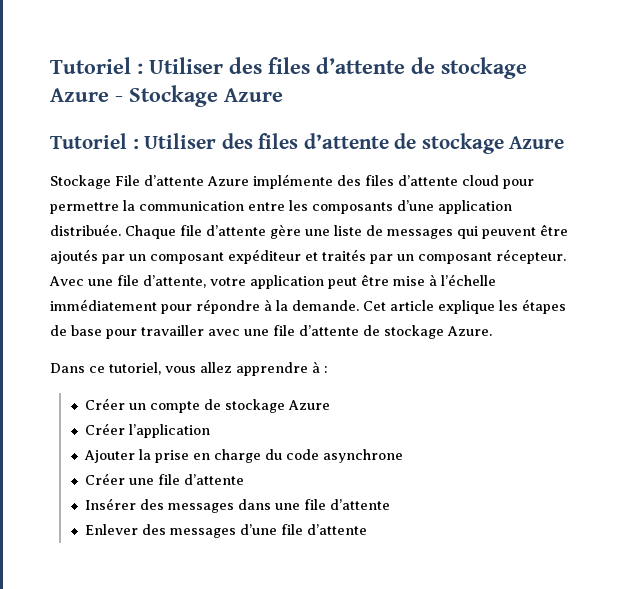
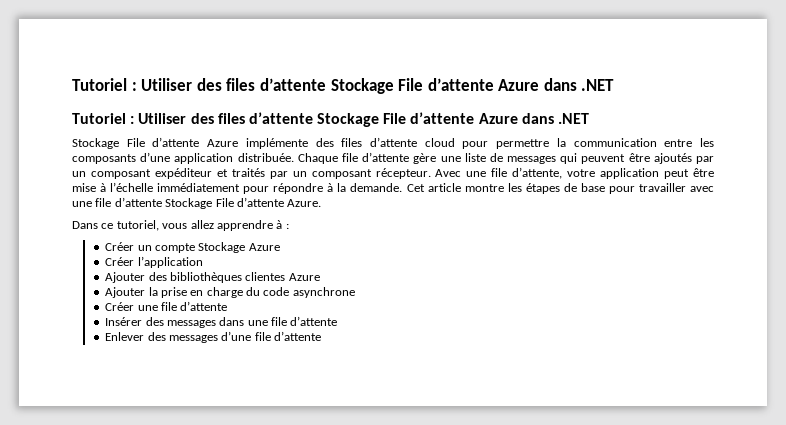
[50,57,527,79] [50,85,283,107] [50,133,565,154] Tutoriel : Utiliser des files d’attente de stockage Azure - Stockage Azure // Tutoriel : Utiliser des files d’attente de stockage Azure -> [72,78,615,94] [72,112,590,127] Tutoriel : Utiliser des files d’attente Stockage File d’attente Azure dans .NET // Tutoriel : Utiliser des files d’attente Stockage File d’attente Azure dans .NET
[438,300,495,314] explique -> [464,184,504,192] montre
[363,325,444,339] de stockage -> [165,197,284,209] Stockage File d’attente
[203,399,285,413] de stockage -> [198,242,246,253] Stockage
(210, 431) none -> [105,272,320,283] // Ajouter des bibliothèques clientes Azure

